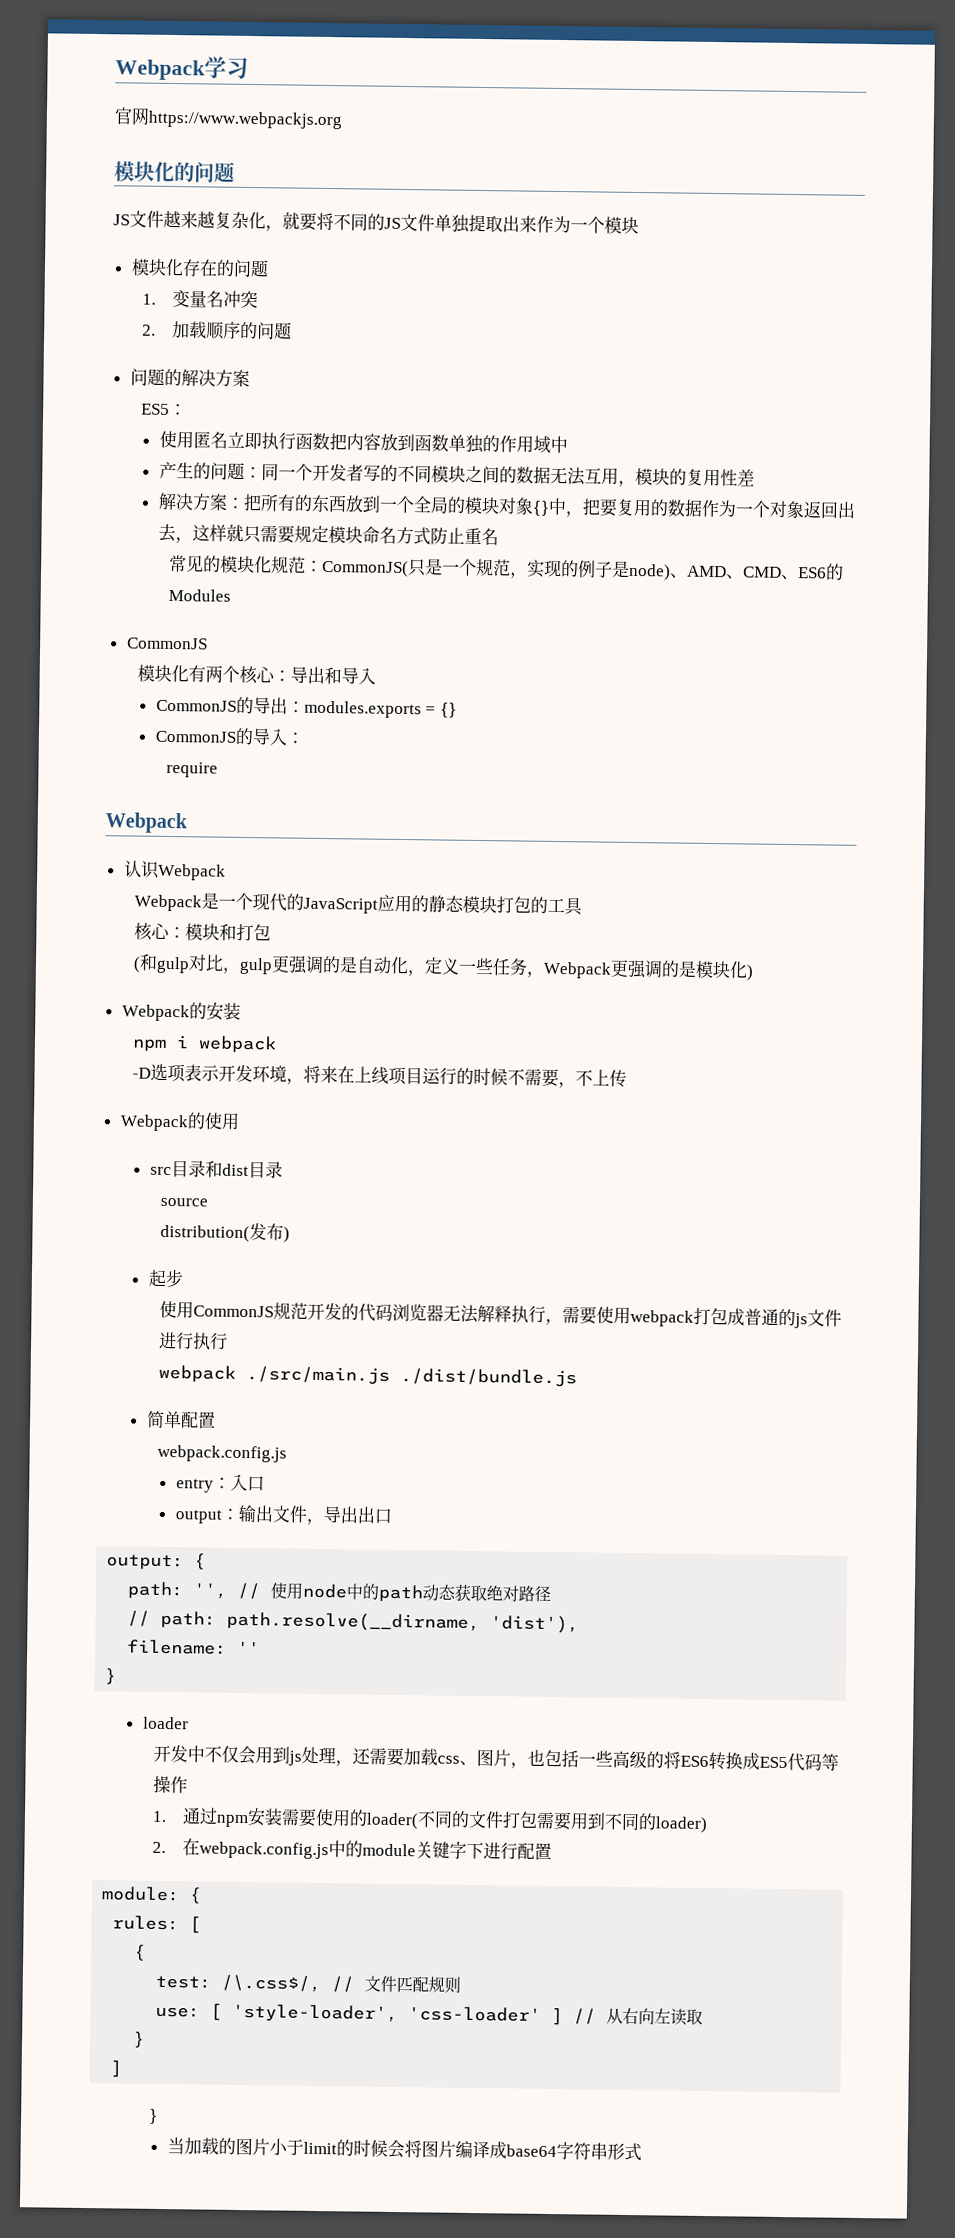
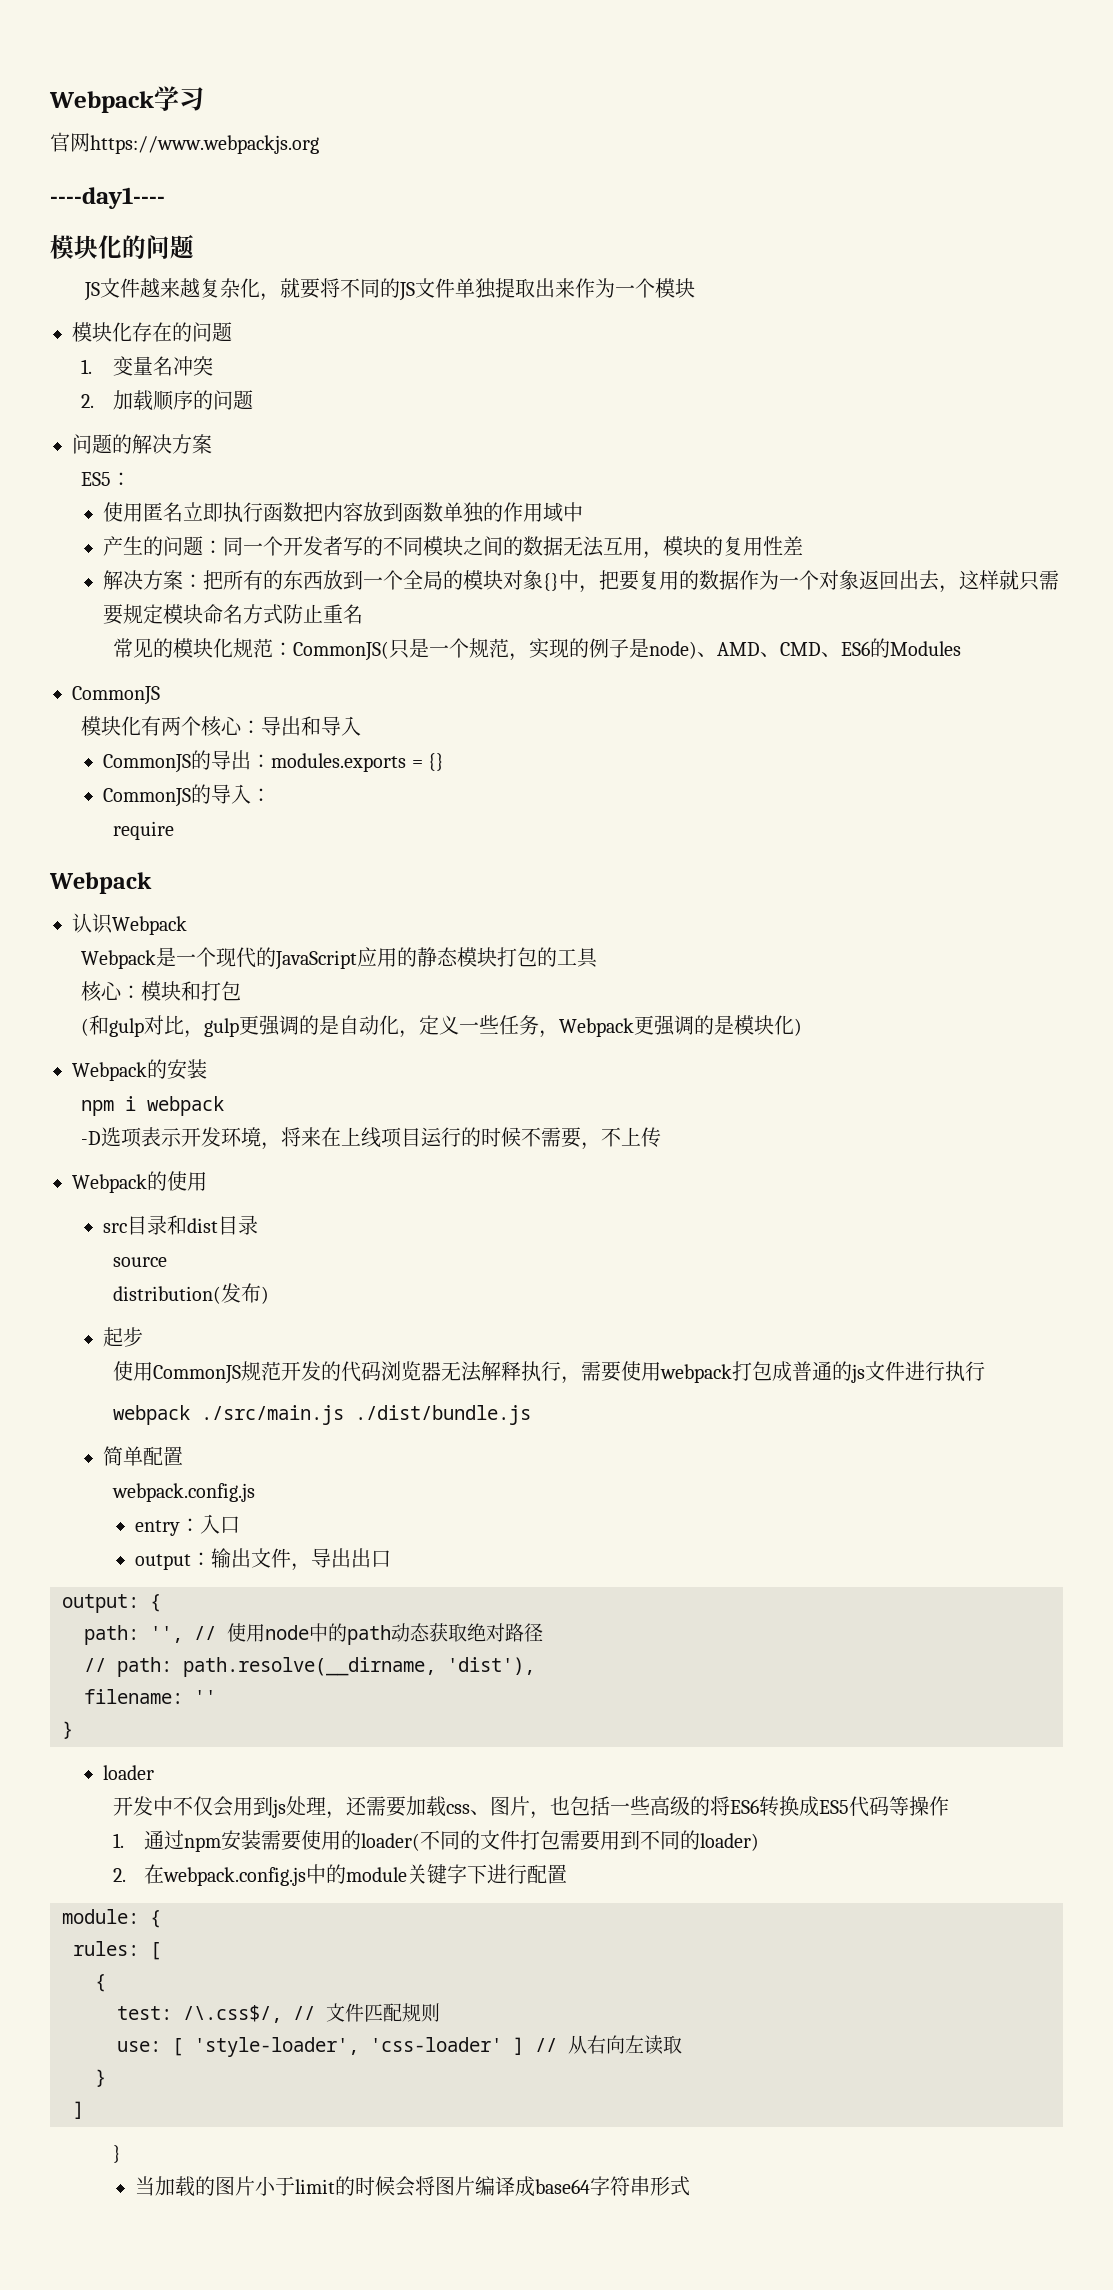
(342, 120) none -> [50,187,165,209] // ----day1----

